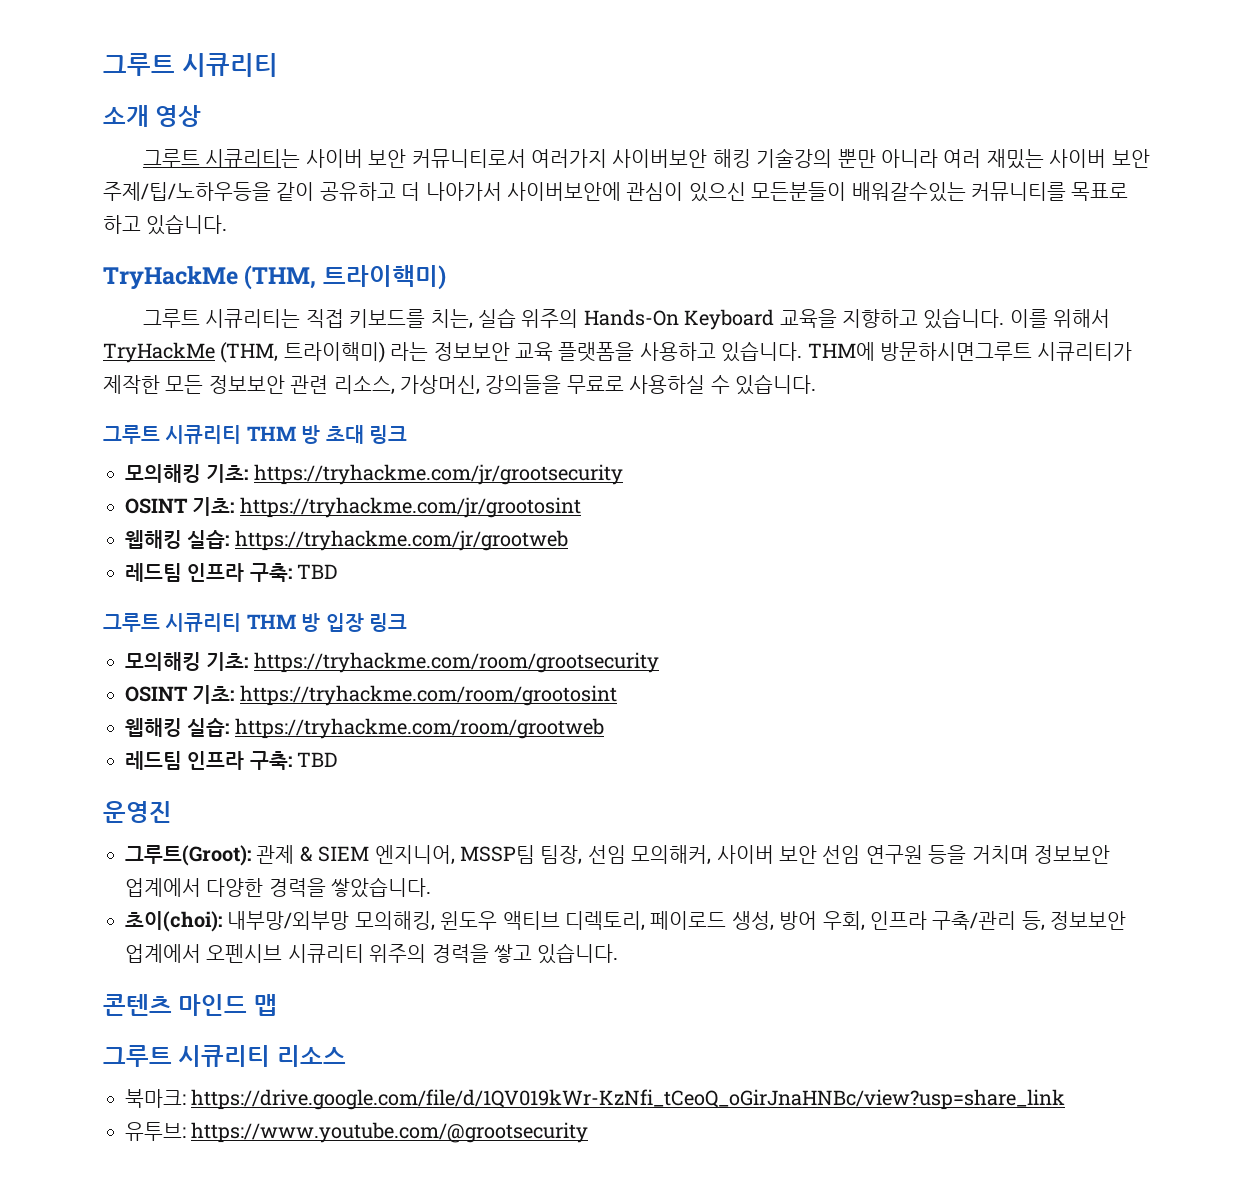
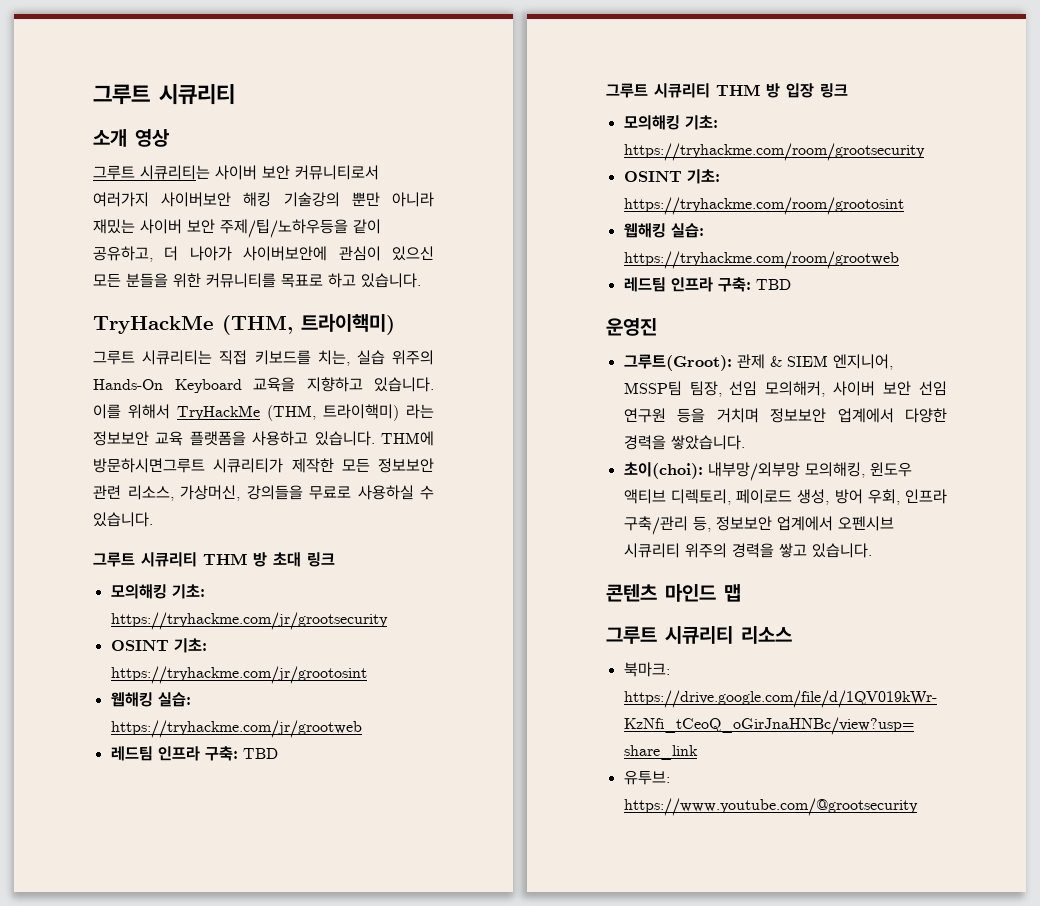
[943,149,982,168] 여러 -> (434, 199) none
[319,182,966,202] 공유하고 더 나아가서 사이버보안에 관심이 있으신 모든분들이 배워갈수있는 -> [93,246,434,262] [93,273,201,288] 공유하고, 더 나아가 사이버보안에 관심이 있으신 모든 분들을 위한

